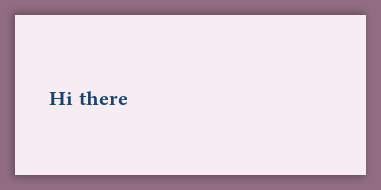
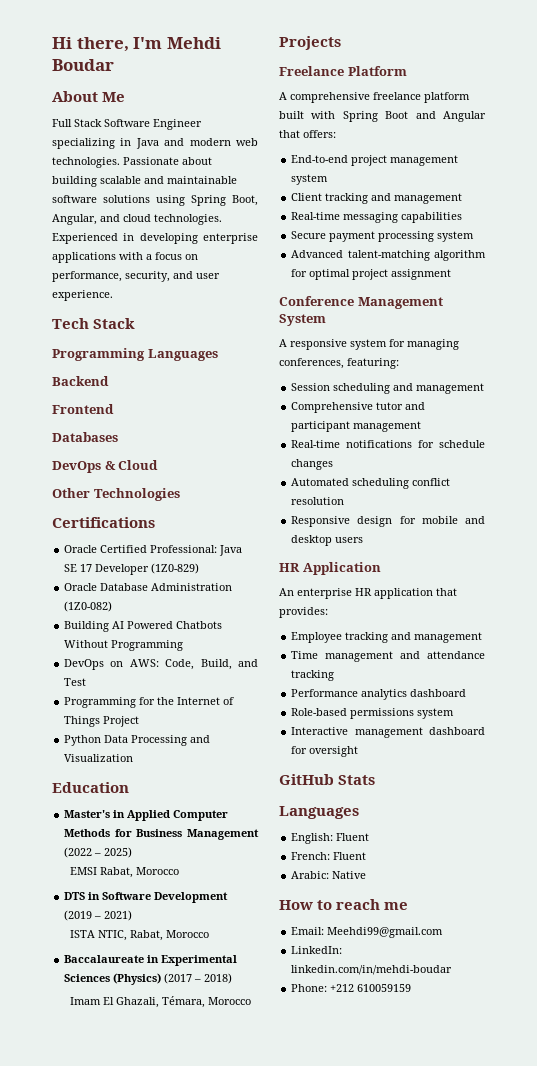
[78,91,128,105] there -> [76,37,221,52] [52,59,114,71] [52,91,126,102] [52,119,202,130] [52,138,258,149] [52,157,212,168] [52,176,237,187] [52,195,258,206] [52,214,222,225] [52,233,258,244] [52,252,198,263] [52,271,220,282] [52,290,113,301] [52,318,136,329] [52,348,218,361] [52,376,109,386] [52,404,114,414] [52,432,118,442] [52,460,159,473] [52,488,180,501] [52,517,155,528] [64,545,243,556] [64,563,200,575] [64,583,233,591] [64,601,113,612] [64,621,223,632] [64,640,184,651] [64,659,258,670] [64,678,87,686] [64,697,235,708] [64,716,140,727] [64,735,211,746] [64,754,134,762] [52,782,129,793] [64,810,229,821] [64,829,259,840] [64,847,133,858] [70,867,180,878] [64,892,229,903] [64,910,133,921] [70,930,210,941] [64,955,238,966] [64,973,233,985] [70,996,252,1008] [279,36,341,50] [279,66,407,76] [279,92,470,103] [279,111,486,122] [279,130,336,138] [291,155,459,166] [291,174,329,185] [291,193,463,204] [291,212,463,223] [291,231,475,242] [291,250,486,261] [291,269,452,280] [279,296,443,309] [279,314,326,326] [279,339,459,350] [279,358,399,369] [291,383,485,394] [291,402,426,413] [291,421,422,432] [291,440,485,448] [291,459,334,470] [291,478,451,489] [291,497,345,505] [291,516,485,527] [291,535,364,546] [279,562,381,575] [279,588,457,599] [279,607,328,618] [291,632,483,643] [291,651,485,662] [291,670,335,681] [291,689,467,700] [291,708,455,719] [291,727,485,738] [291,746,359,757] [279,774,376,785] [279,806,359,819] [291,833,370,844] [291,852,367,860] [291,871,367,879] [279,899,409,910] [291,927,444,938] [291,946,343,954] [291,965,453,975] [291,984,412,992] there, I'm Mehdi Boudar // About Me // Full Stack Software Engineer specializing in Java and modern web technologies. Passionate about building scalable and maintainable software solutions using Spring Boot, Angular, and cloud technologies. Experienced in developing enterprise applications with a focus on performance, security, and user experience. // Tech Stack // Programming Languages // Backend // Frontend // Databases // DevOps & Cloud // Other Technologies // Certifications // Oracle Certified Professional: Java SE 17 Developer (1Z0-829) // Oracle Database Administration (1Z0-082) // Building AI Powered Chatbots Without Programming // DevOps on AWS: Code, Build, and Test // Programming for the Internet of Things Project // Python Data Processing and Visualization // Education // Master's in Applied Computer Methods for Business Management (2022 – 2025) // EMSI Rabat, Morocco // DTS in Software Development (2019 – 2021) // ISTA NTIC, Rabat, Morocco // Baccalaureate in Experimental Sciences (Physics) (2017 – 2018) // Imam El Ghazali, Témara, Morocco // Projects // Freelance Platform // A comprehensive freelance platform built with Spring Boot and Angular that offers: // End-to-end project management system // Client tracking and management // Real-time messaging capabilities // Secure payment processing system // Advanced talent-matching algorithm for optimal project assignment // Conference Management System // A responsive system for managing conferences, featuring: // Session scheduling and management // Comprehensive tutor and participant management // Real-time notifications for schedule changes // Automated scheduling conflict resolution // Responsive design for mobile and desktop users // HR Application // An enterprise HR application that provides: // Employee tracking and management // Time management and attendance tracking // Performance analytics dashboard // Role-based permissions system // Interactive management dashboard for oversight // GitHub Stats // Languages // English: Fluent // French: Fluent // Arabic: Native // How to reach me // Email: Meehdi99@gmail.com // LinkedIn: linkedin.com/in/mehdi-boudar // Phone: +212 610059159

